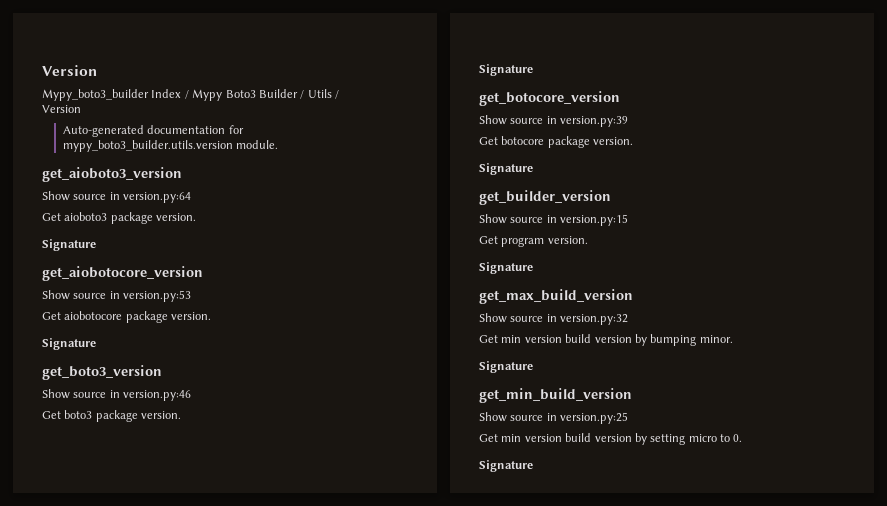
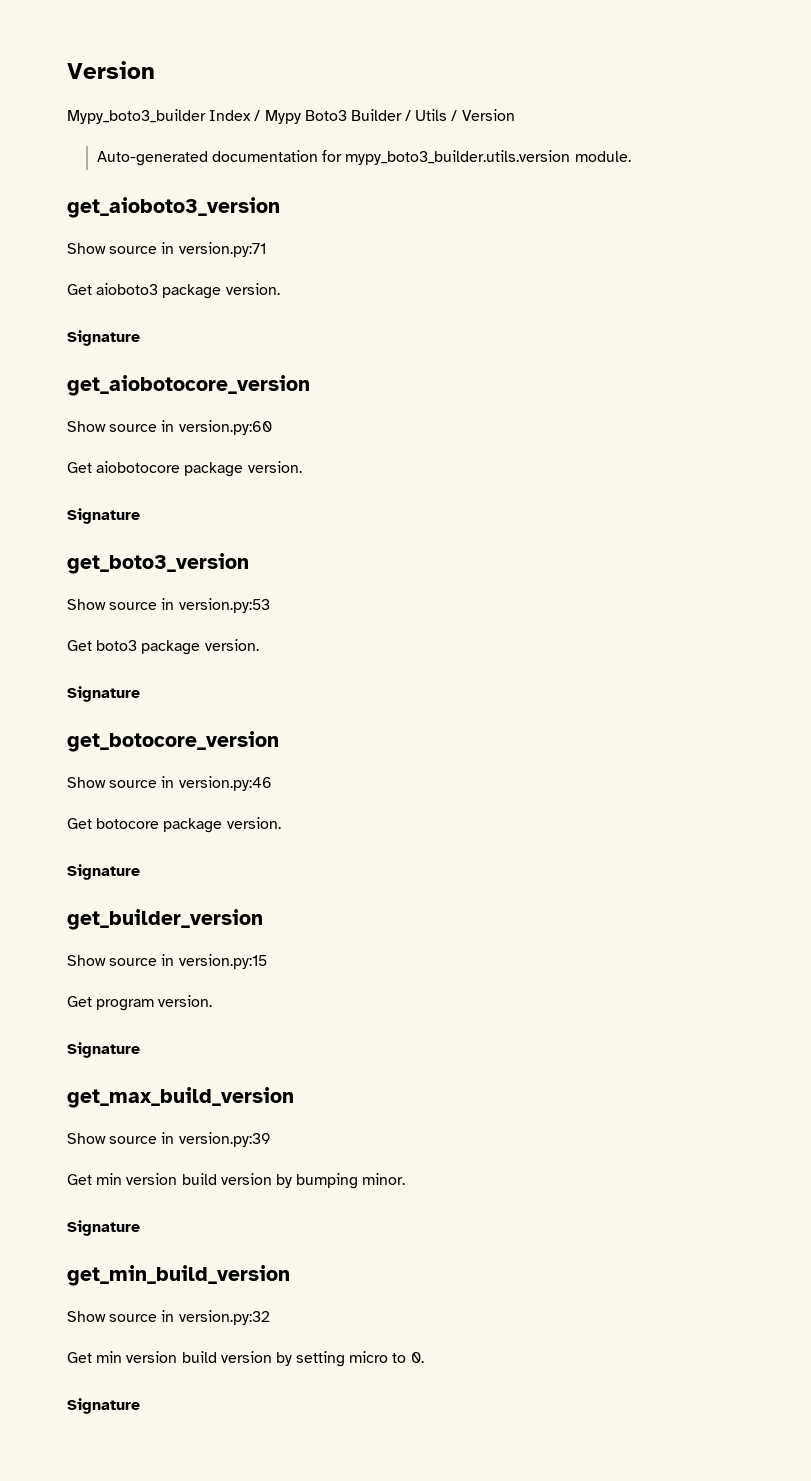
[123,192,192,203] version.py:64 -> [178,242,266,257] version.py:71
[123,290,192,302] version.py:53 -> [178,420,272,435] version.py:60
[123,390,192,401] version.py:46 -> [178,598,270,613] version.py:53
[560,116,629,127] version.py:39 -> [178,776,272,791] version.py:46
[560,314,629,325] version.py:32 -> [178,1132,271,1147] version.py:39
[560,412,629,424] version.py:25 -> [178,1310,270,1325] version.py:32

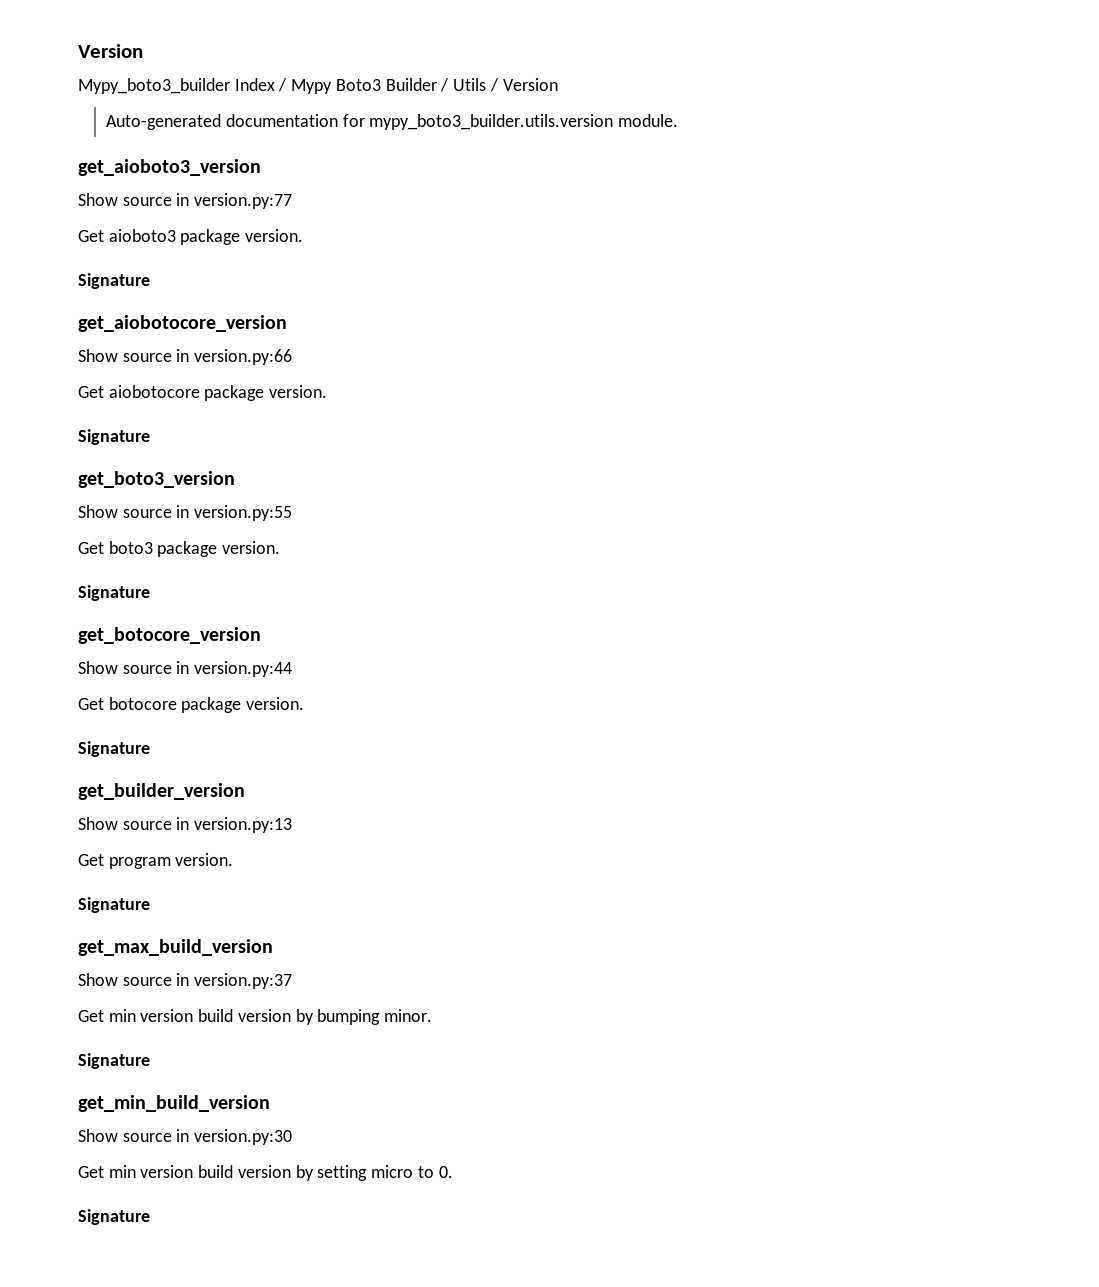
[178,242,266,257] version.py:71 -> [194,193,293,209] version.py:77
[178,420,272,435] version.py:60 -> [194,349,293,365] version.py:66
[178,598,270,613] version.py:53 -> [194,505,293,521] version.py:55
[178,776,272,791] version.py:46 -> [194,661,293,677] version.py:44
[178,954,267,969] version.py:15 -> [194,817,293,833] version.py:13
[178,1132,271,1147] version.py:39 -> [194,973,293,989] version.py:37
[178,1310,270,1325] version.py:32 -> [194,1129,293,1145] version.py:30

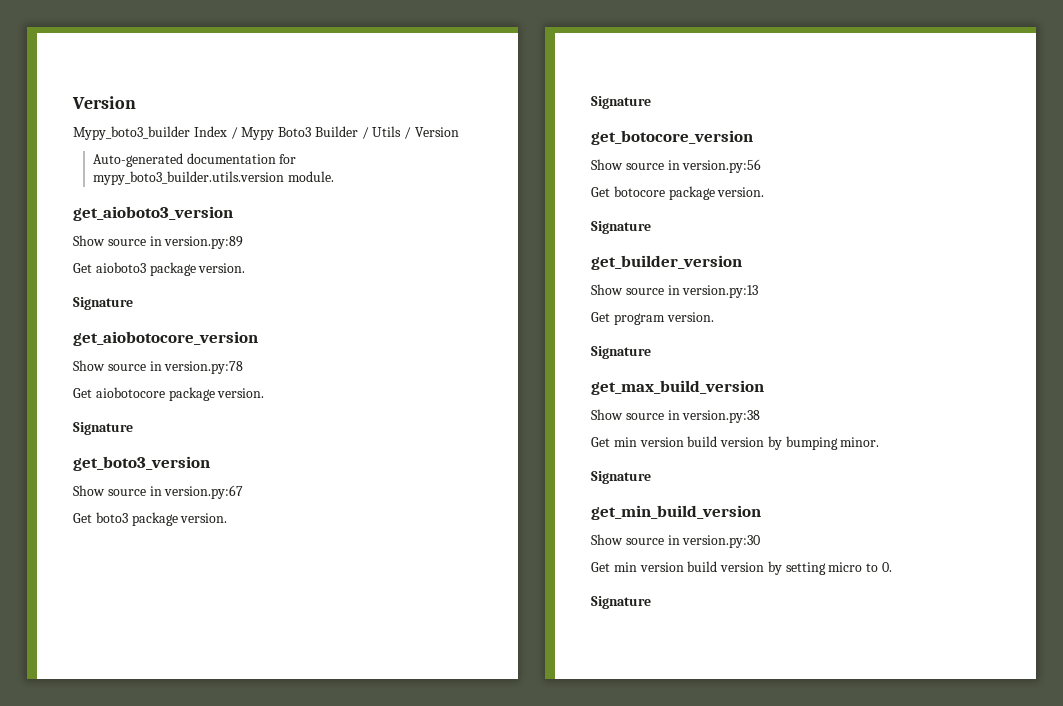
[194,193,293,209] version.py:77 -> [164,236,244,249] version.py:89
[194,349,293,365] version.py:66 -> [164,361,244,374] version.py:78
[194,505,293,521] version.py:55 -> [164,485,244,499] version.py:67
[194,661,293,677] version.py:44 -> [682,159,762,173] version.py:56
[194,973,293,989] version.py:37 -> [682,410,761,423] version.py:38

